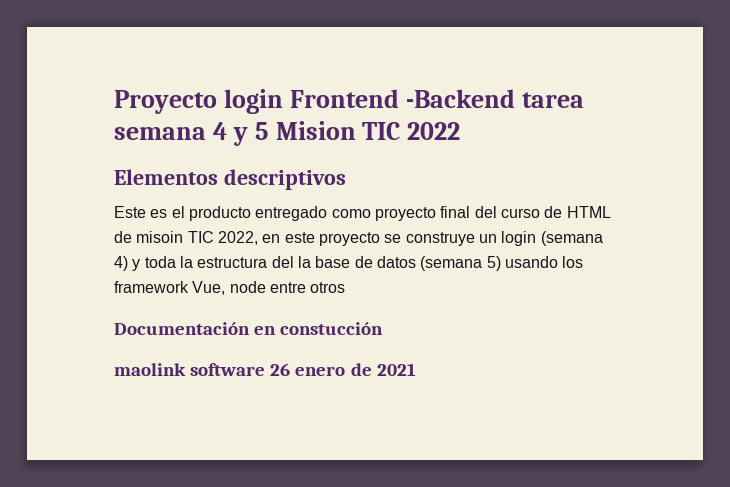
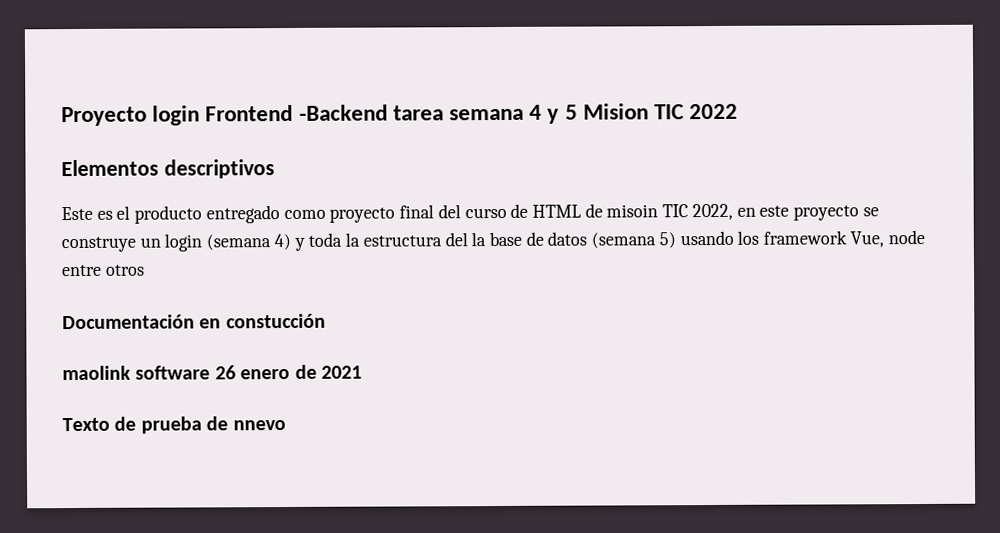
(416, 369) none -> [62,416,286,434] // Texto de prueba de nnevo

